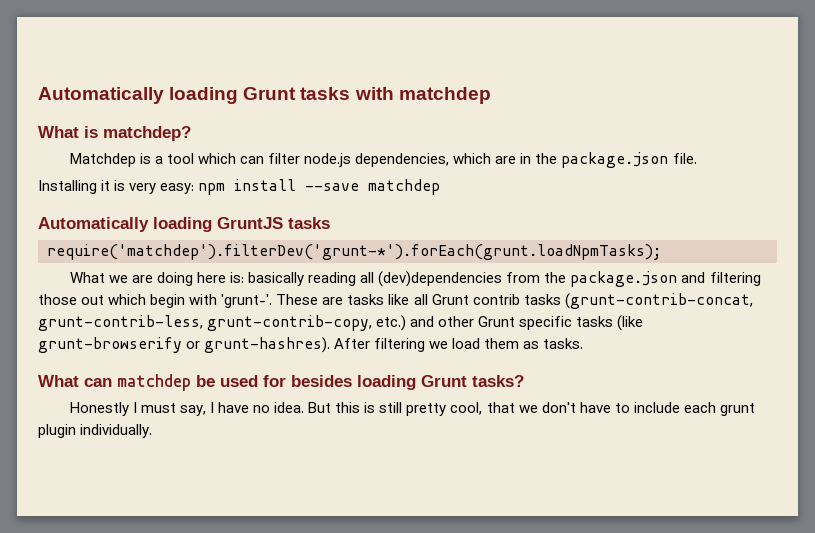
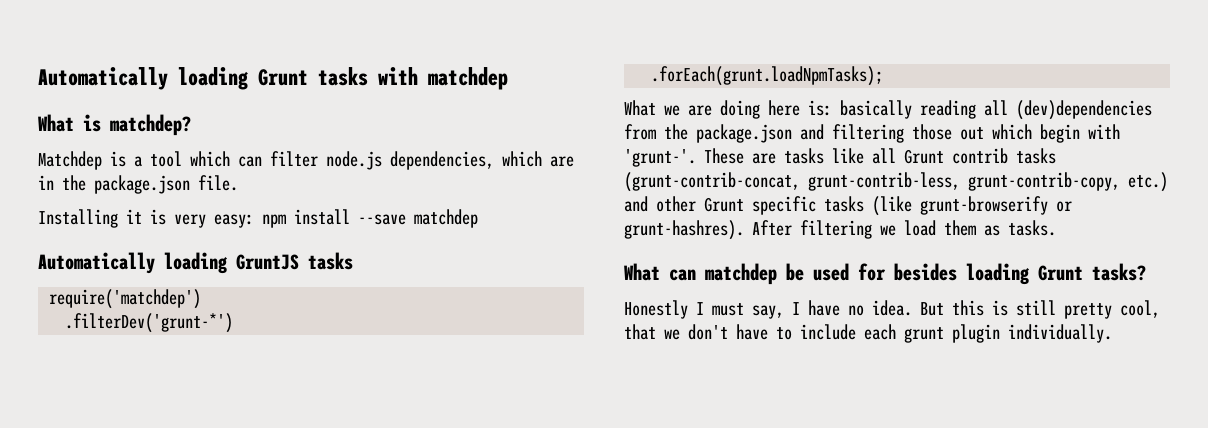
[47,244,661,260] require('matchdep').filterDev('grunt-*').forEach(grunt.loadNpmTasks); -> [49,289,202,309] [65,313,234,333] [651,66,884,86] require('matchdep') // .filterDev('grunt-*') // .forEach(grunt.loadNpmTasks);

